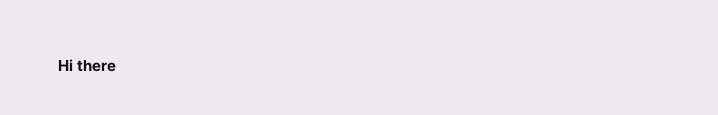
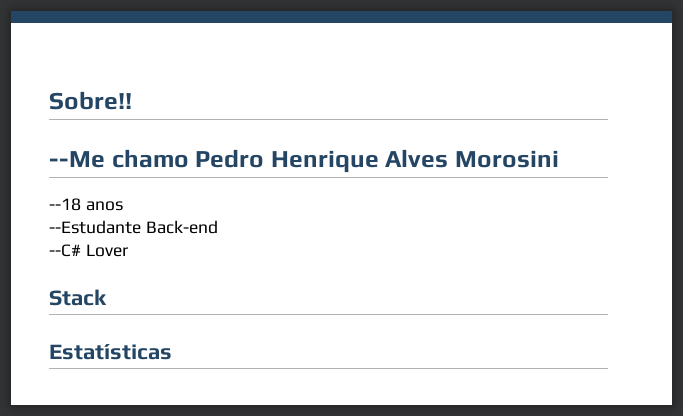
[58,59,117,72] Hi there -> [49,91,132,110] [49,149,560,173] [49,198,123,211] [49,220,218,234] [49,244,128,257] [49,289,107,306] [49,344,172,360] Sobre!! // --Me chamo Pedro Henrique Alves Morosini // --18 anos // --Estudante Back-end // --C# Lover // Stack // Estatísticas

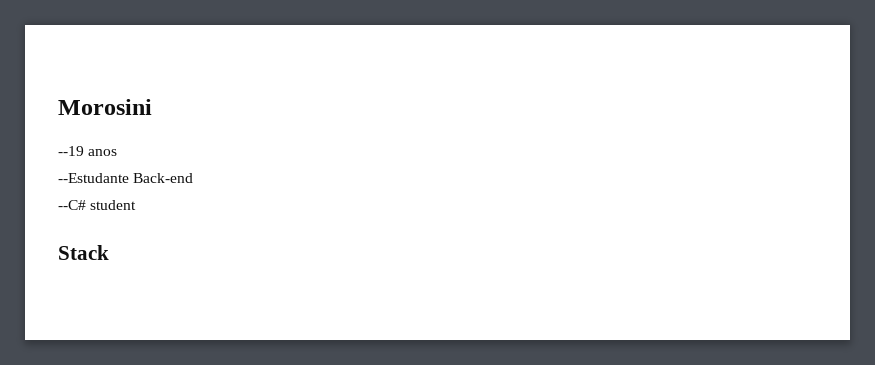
[49,91,132,110] [49,149,449,173] Sobre!! // --Me chamo Pedro Henrique Alves -> (58, 107) none
[49,198,81,211] --18 -> [58,146,84,156] --19
[85,244,128,257] Lover -> [90,200,137,210] student
[49,344,172,360] // Estatísticas -> (109, 252) none

